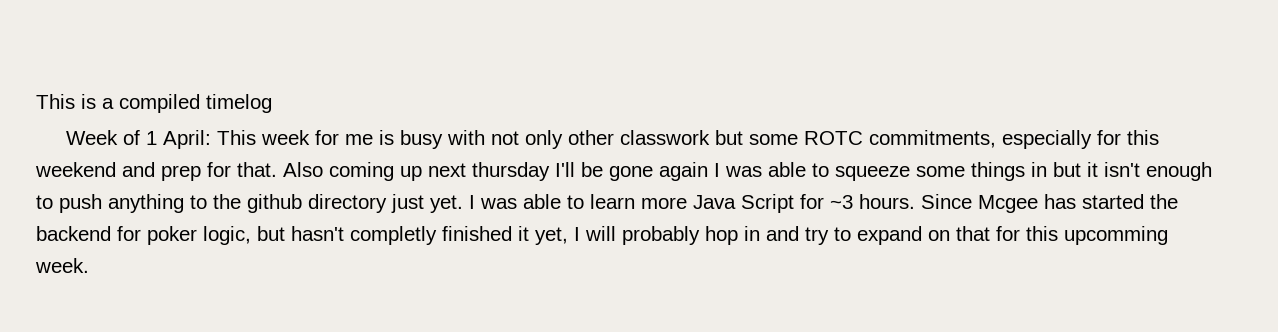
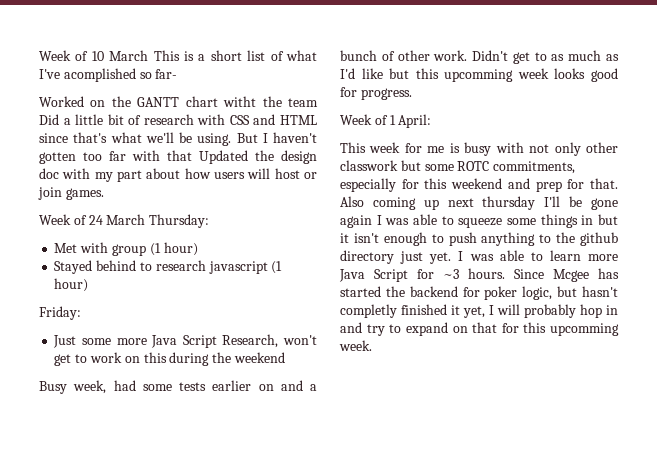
[36,94,272,113] This is a compiled timelog -> [39,50,317,61] [39,68,178,82] [39,96,318,107] [39,114,318,125] [39,132,317,146] [39,150,317,164] [39,168,318,182] [38,187,104,200] [39,214,210,228] [54,242,198,256] [54,260,283,274] [54,278,89,292] [39,306,81,320] [53,334,317,348] [54,352,285,366] [39,380,317,394] [340,50,619,64] [340,68,618,82] [340,87,412,100] Week of 10 March This is a short list of what I've acomplished so far- // Worked on the GANTT chart witht the team Did a little bit of research with CSS and HTML since that's what we'll be using. But I haven't gotten too far with that Updated the design doc with my part about how users will host or join games. // Week of 24 March Thursday: // Met with group (1 hour) // Stayed behind to research javascript (1 hour) // Friday: // Just some more Java Script Research, won't get to work on this during the weekend // Busy week, had some tests earlier on and a bunch of other work. Didn't get to as much as I'd like but this upcomming week looks good for progress.
(211, 139) none -> (432, 121) //

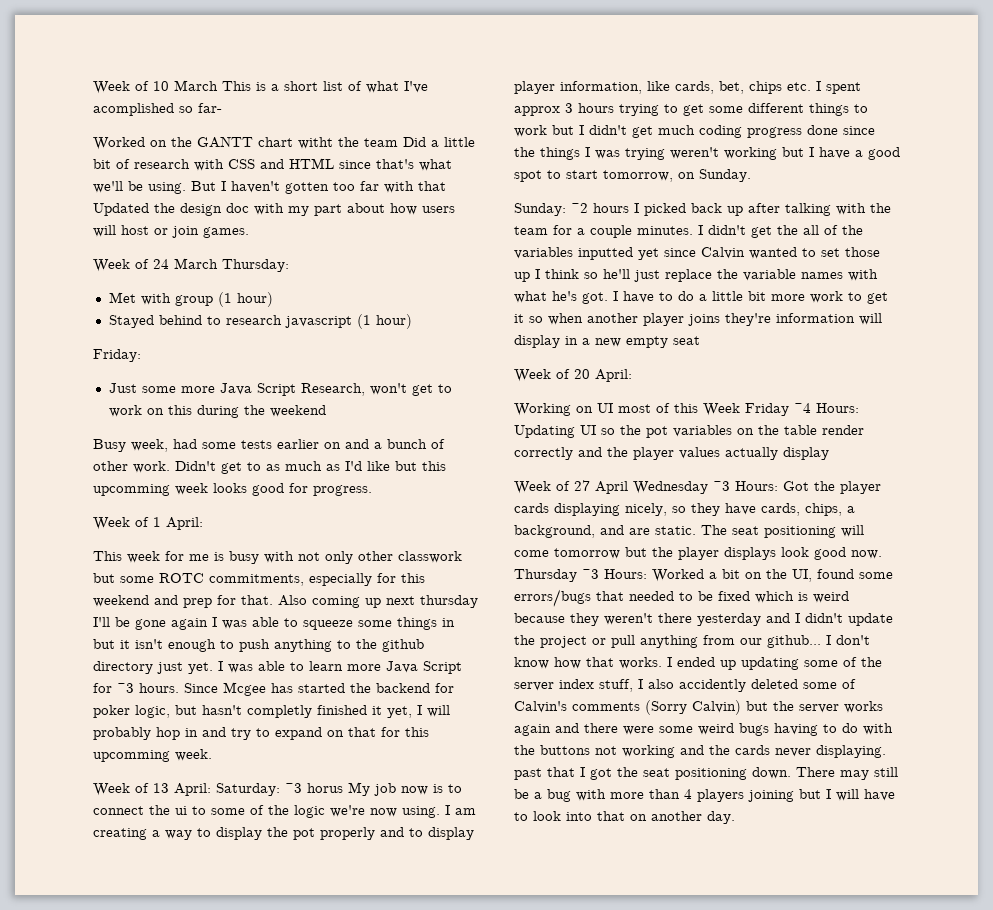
(372, 345) none -> [93,782,462,796] [93,805,476,818] [93,827,474,840] [514,81,861,94] [514,103,868,116] [514,125,875,138] [514,147,900,160] [514,169,751,182] [514,203,891,216] [514,225,863,238] [514,247,880,260] [514,269,878,282] [514,291,888,304] [514,313,882,326] [514,335,700,348] [514,369,632,382] [514,403,859,416] [514,425,864,438] [514,447,829,460] [514,480,881,494] [514,503,855,516] [514,525,864,538] [514,547,882,560] [514,569,893,582] [514,589,849,607] [514,613,893,626] [514,635,870,648] [514,657,882,670] [514,679,856,692] [514,700,883,715] [514,723,893,736] [514,745,886,758] [514,767,898,780] [514,789,895,802] [514,811,735,824] // Week of 13 April: Saturday: ~3 horus My job now is to connect the ui to some of the logic we're now using. I am creating a way to display the pot properly and to display player information, like cards, bet, chips etc. I spent approx 3 hours trying to get some different things to work but I didn't get much coding progress done since the things I was trying weren't working but I have a good spot to start tomorrow, on Sunday. // Sunday: ~2 hours I picked back up after talking with the team for a couple minutes. I didn't get the all of the variables inputted yet since Calvin wanted to set those up I think so he'll just replace the variable names with what he's got. I have to do a little bit more work to get it so when another player joins they're information will display in a new empty seat // Week of 20 April: // Working on UI most of this Week Friday ~4 Hours: Updating UI so the pot variables on the table render correctly and the player values actually display // Week of 27 April Wednesday ~3 Hours: Got the player cards displaying nicely, so they have cards, chips, a background, and are static. The seat positioning will come tomorrow but the player displays look good now. Thursday ~3 Hours: Worked a bit on the UI, found some errors/bugs that needed to be fixed which is weird because they weren't there yesterday and I didn't update the project or pull anything from our github... I don't know how that works. I ended up updating some of the server index stuff, I also accidently deleted some of Calvin's comments (Sorry Calvin) but the server works again and there were some weird bugs having to do with the buttons not working and the cards never displaying. past that I got the seat positioning down. There may still be a bug with more than 4 players joining but I will have to look into that on another day.

